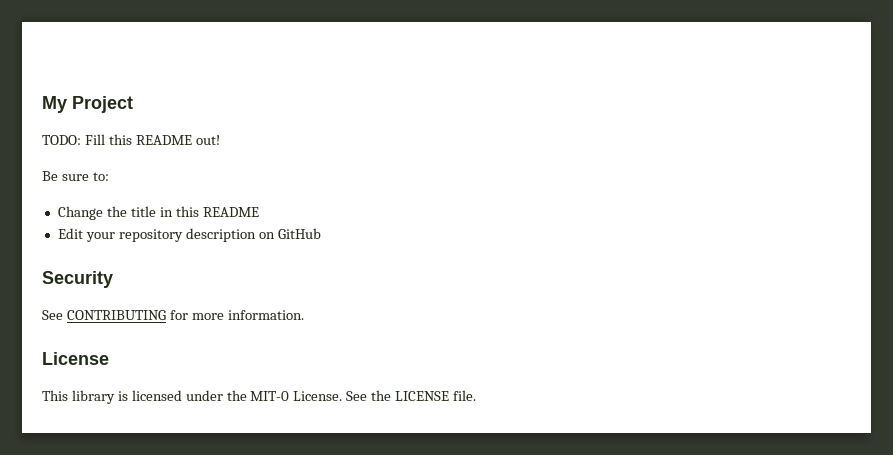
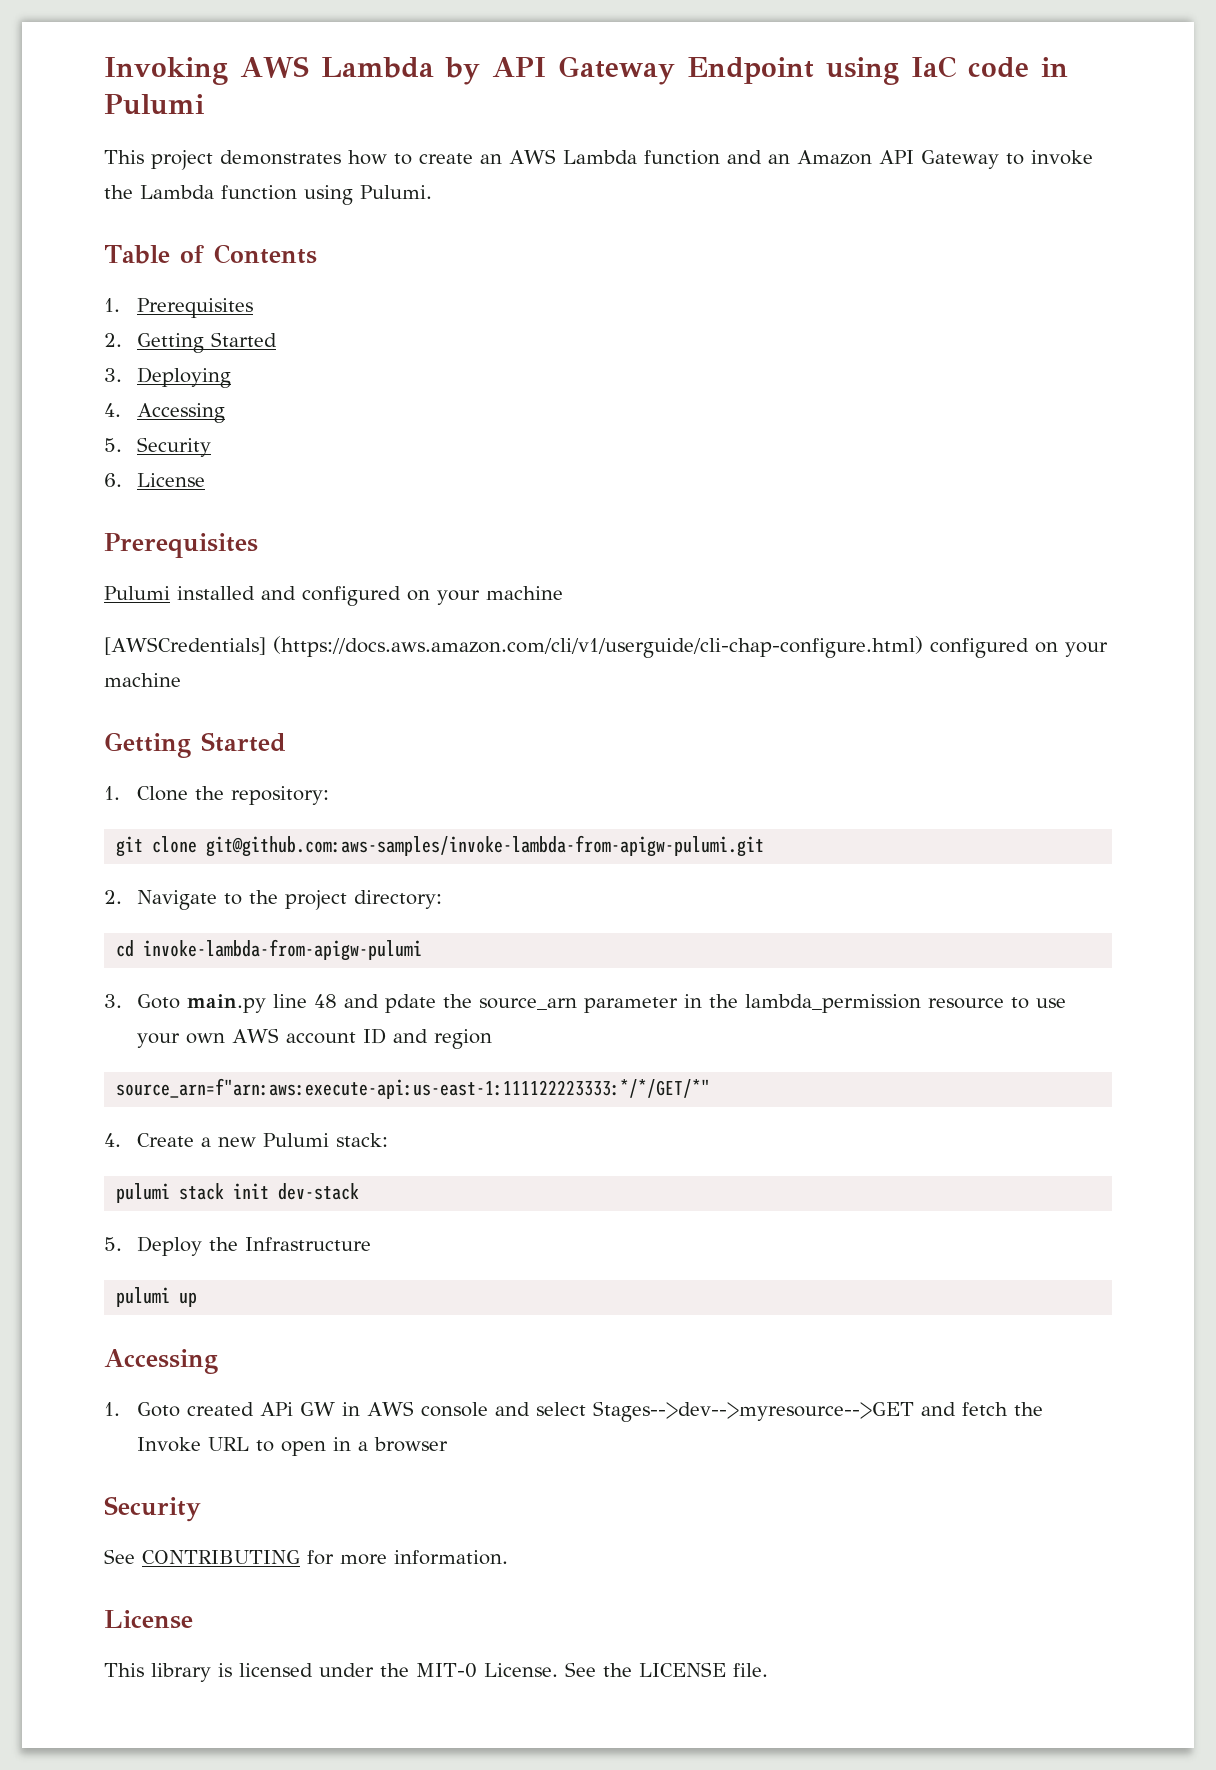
[42,96,133,113] [42,134,220,145] [42,171,109,181] [57,206,259,220] [57,228,321,242] My Project // TODO: Fill this README out! // Be sure to: // Change the title in this README // Edit your repository description on GitHub -> [104,56,1068,85] [104,94,204,115] [104,149,1093,170] [104,185,432,205] [104,244,317,264] [104,298,254,318] [104,332,278,353] [104,367,232,388] [104,403,226,423] [104,437,212,457] [104,473,206,487] [104,533,258,558] [104,586,563,606] [104,636,1108,658] [104,673,181,687] [104,732,286,758] [104,786,330,805] [116,835,765,857] [104,890,443,910] [116,939,423,961] [104,994,1067,1013] [137,1028,493,1049] [116,1078,711,1099] [104,1133,389,1147] [116,1183,360,1203] [104,1236,372,1256] [116,1287,198,1307] [104,1349,218,1374] [104,1401,1044,1422] [137,1437,449,1456] Invoking AWS Lambda by API Gateway Endpoint using IaC code in Pulumi // This project demonstrates how to create an AWS Lambda function and an Amazon API Gateway to invoke the Lambda function using Pulumi. // Table of Contents // 1. Prerequisites // 2. Getting Started // 3. Deploying // 4. Accessing // 5. Security // 6. License // Prerequisites // Pulumi installed and configured on your machine // [AWSCredentials] (https://docs.aws.amazon.com/cli/v1/userguide/cli-chap-configure.html) configured on your machine // Getting Started // 1. Clone the repository: // git clone git@github.com:aws-samples/invoke-lambda-from-apigw-pulumi.git // 2. Navigate to the project directory: // cd invoke-lambda-from-apigw-pulumi // 3. Goto main.py line 48 and pdate the source_arn parameter in the lambda_permission resource to use your own AWS account ID and region // source_arn=f"arn:aws:execute-api:us-east-1:111122223333:*/*/GET/*" // 4. Create a new Pulumi stack: // pulumi stack init dev-stack // 5. Deploy the Infrastructure // pulumi up // Accessing // 1. Goto created APi GW in AWS console and select Stages-->dev-->myresource-->GET and fetch the Invoke URL to open in a browser

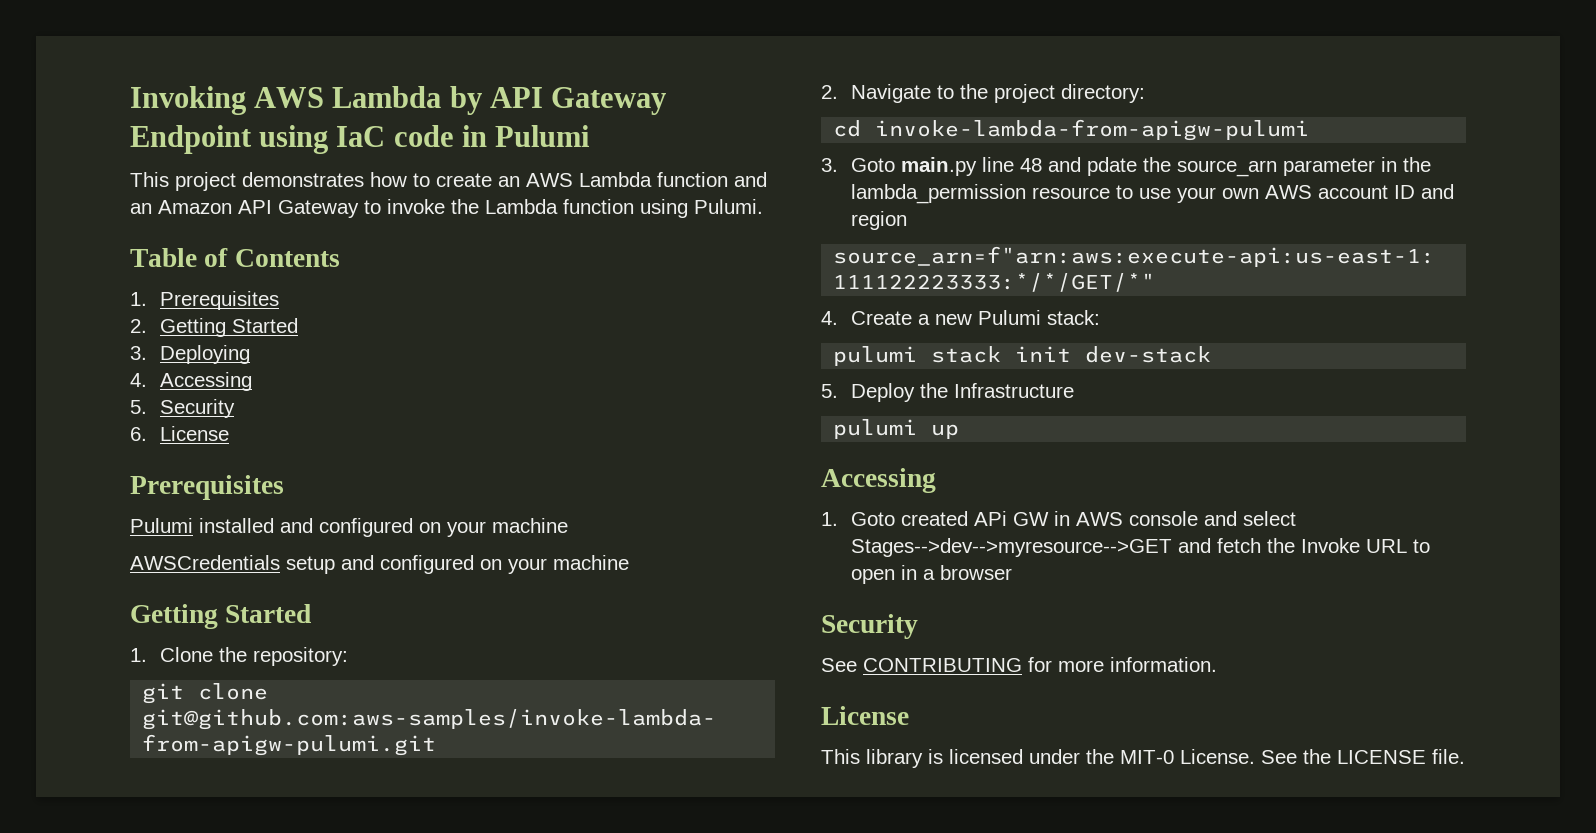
[104,636,923,658] [AWSCredentials] (https://docs.aws.amazon.com/cli/v1/userguide/cli-chap-configure.html) -> [130,555,374,574] AWSCredentials setup and

